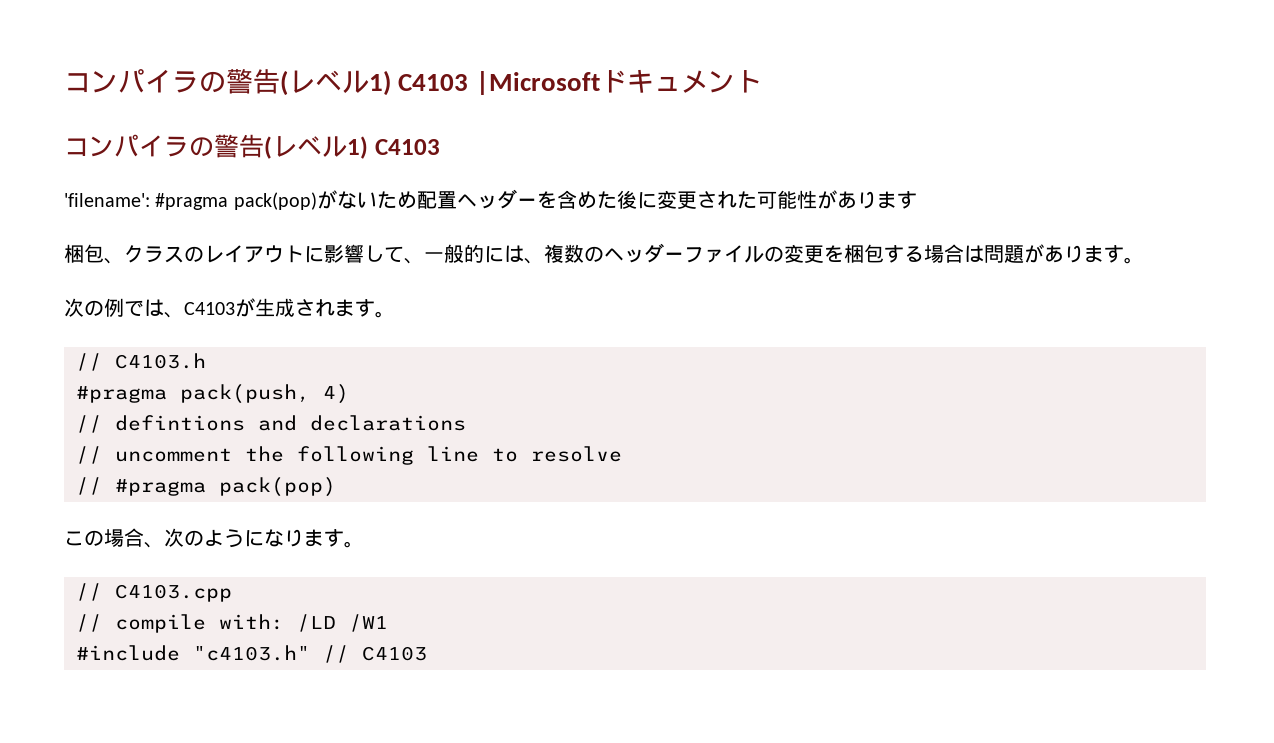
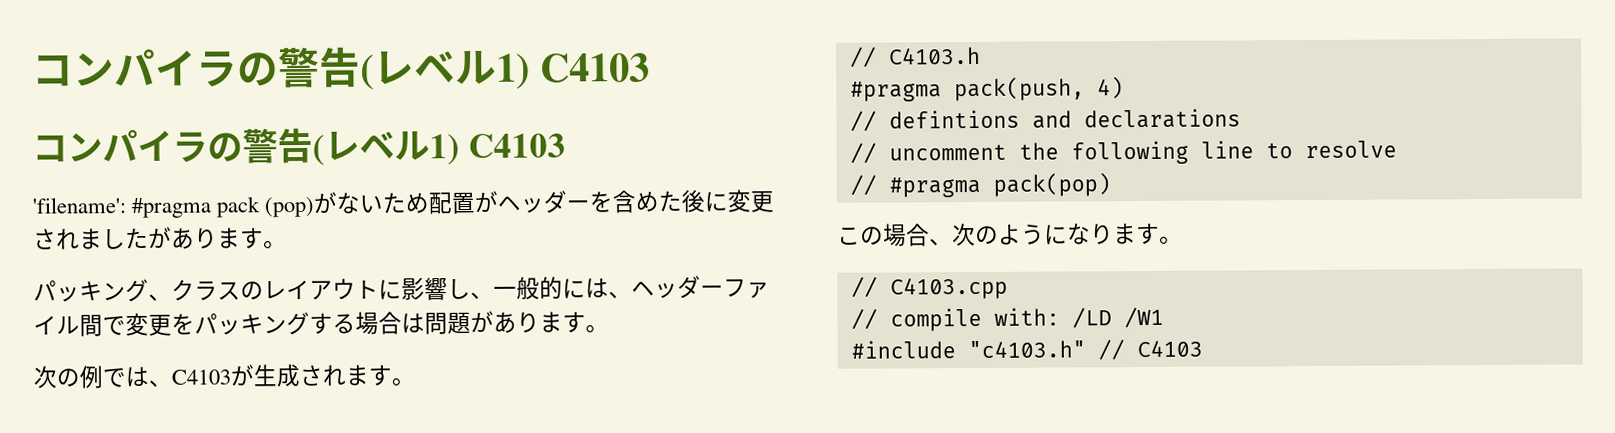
[64,69,762,96] コンパイラの警告(レベル1) C4103 |Microsoftドキュメント -> [32,46,650,90] コンパイラの警告(レベル1) C4103
[233,192,317,210] pack(pop) -> [216,196,315,218] pack (pop)
(457, 200) none -> [474,190,499,213] が
[736,190,917,209] [64,244,104,263] た可能性があります // 梱包 -> [79,226,287,250] [33,278,149,303] ましたがあります。 // パッキング
[384,246,404,263] て -> (471, 289) none
[544,244,604,263] 複数の -> (632, 295) none
[764,244,884,263] の変更を梱包 -> [79,311,310,337] 間で変更をパッキング

